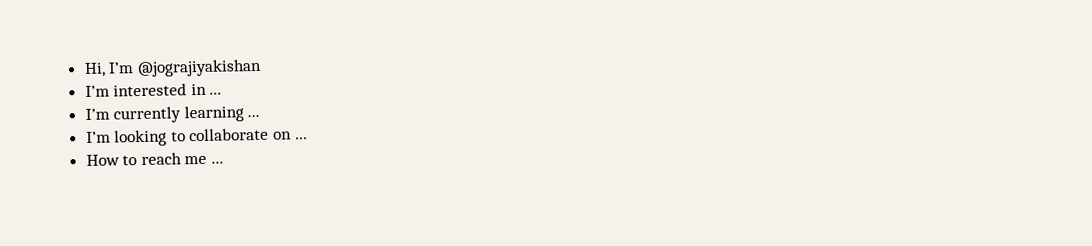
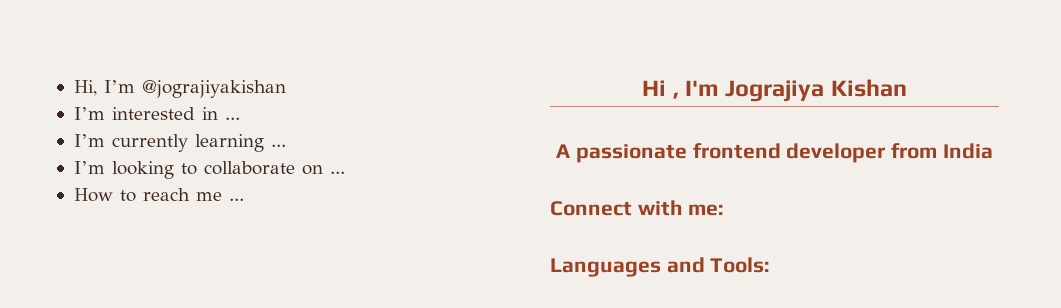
(225, 162) none -> [642,79,907,102] [556,143,993,163] [550,200,724,216] [550,257,770,277] // Hi , I'm Jograjiya Kishan // A passionate frontend developer from India // Connect with me: // Languages and Tools:

